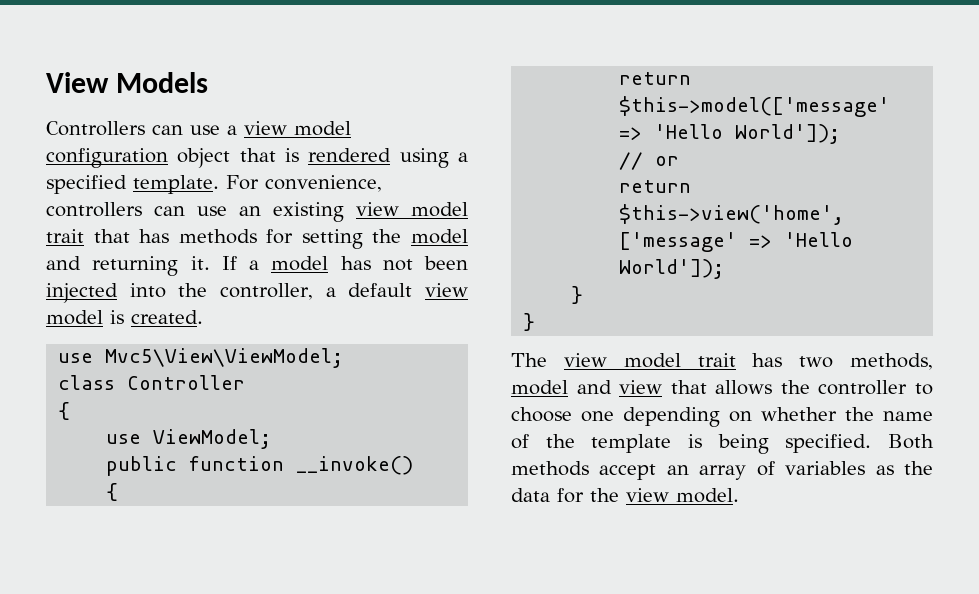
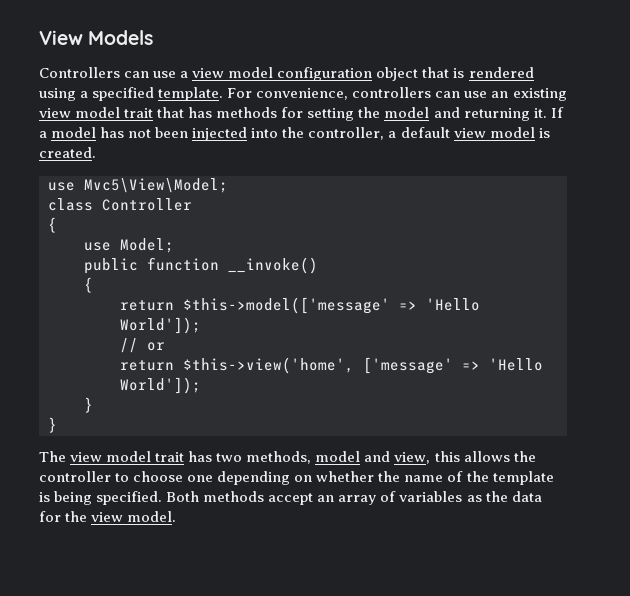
[105,348,344,368] Mvc5\View\ViewModel; -> [84,178,228,193] Mvc5\View\Model;
[153,429,272,449] ViewModel; -> [120,238,174,253] Model;
[619,380,707,394] view that -> [394,451,460,464] view, this

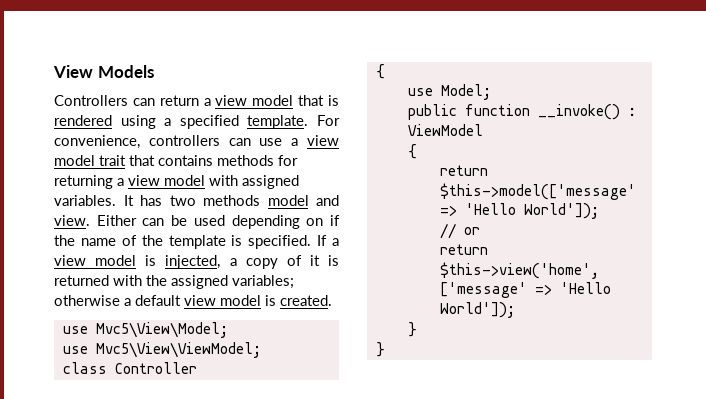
[153,67,419,81] use a view model configuration object -> [159,95,294,106] return a view model
[491,88,567,101] an existing -> [291,138,299,146] a
[188,107,213,118] has -> [158,155,213,166] contains
[307,107,564,121] [39,127,385,141] setting the model and returning it. If a model has not been injected into the controller, -> [54,175,299,189] [54,195,339,206] [54,215,341,229] [54,235,339,249] [54,255,339,269] [54,275,294,289] [54,295,120,306] returning a view model with assigned variables. It has two methods model and view. Either can be used depending on if the name of the template is specified. If a view model is injected, a copy of it is returned with the assigned variables; otherwise
(228, 185) none -> [62,342,261,358] // use Mvc5\View\ViewModel;
(318, 265) none -> [627,108,636,116] [407,124,483,136] : ViewModel
[39,451,536,464] [39,471,554,485] [39,491,542,505] [39,511,177,522] // The view model trait has two methods, model and view, this allows the controller to choose one depending on whether the name of the template is being specified. Both methods accept an array of variables as the data for the view model. -> (385, 349) none

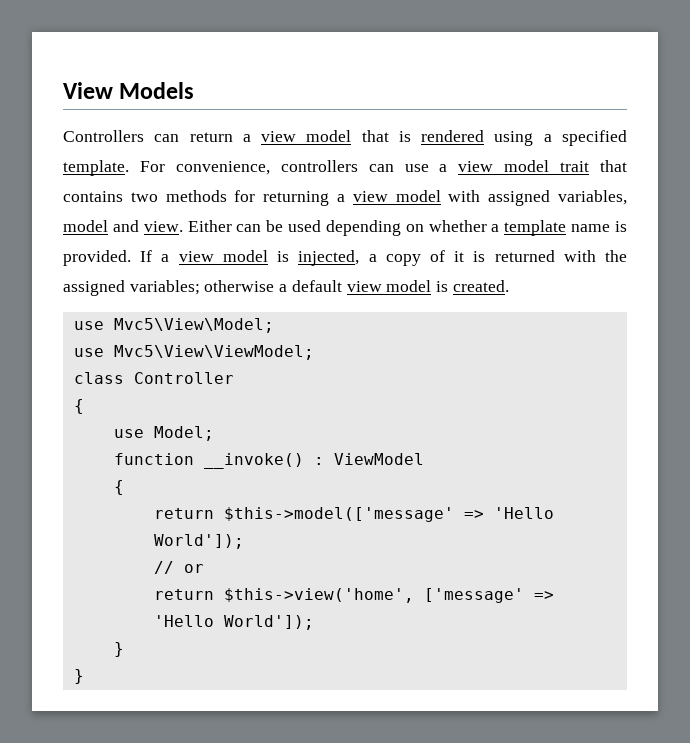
(213, 160) none -> [130,192,158,202] two
[54,195,260,206] variables. It has two methods -> [558,190,628,205] variables,
[330,215,341,226] [54,235,312,249] if the name of the template is specified. -> [428,220,628,236] [63,250,131,266] whether a template name is provided.
[407,104,457,120] public -> (214, 433) none

